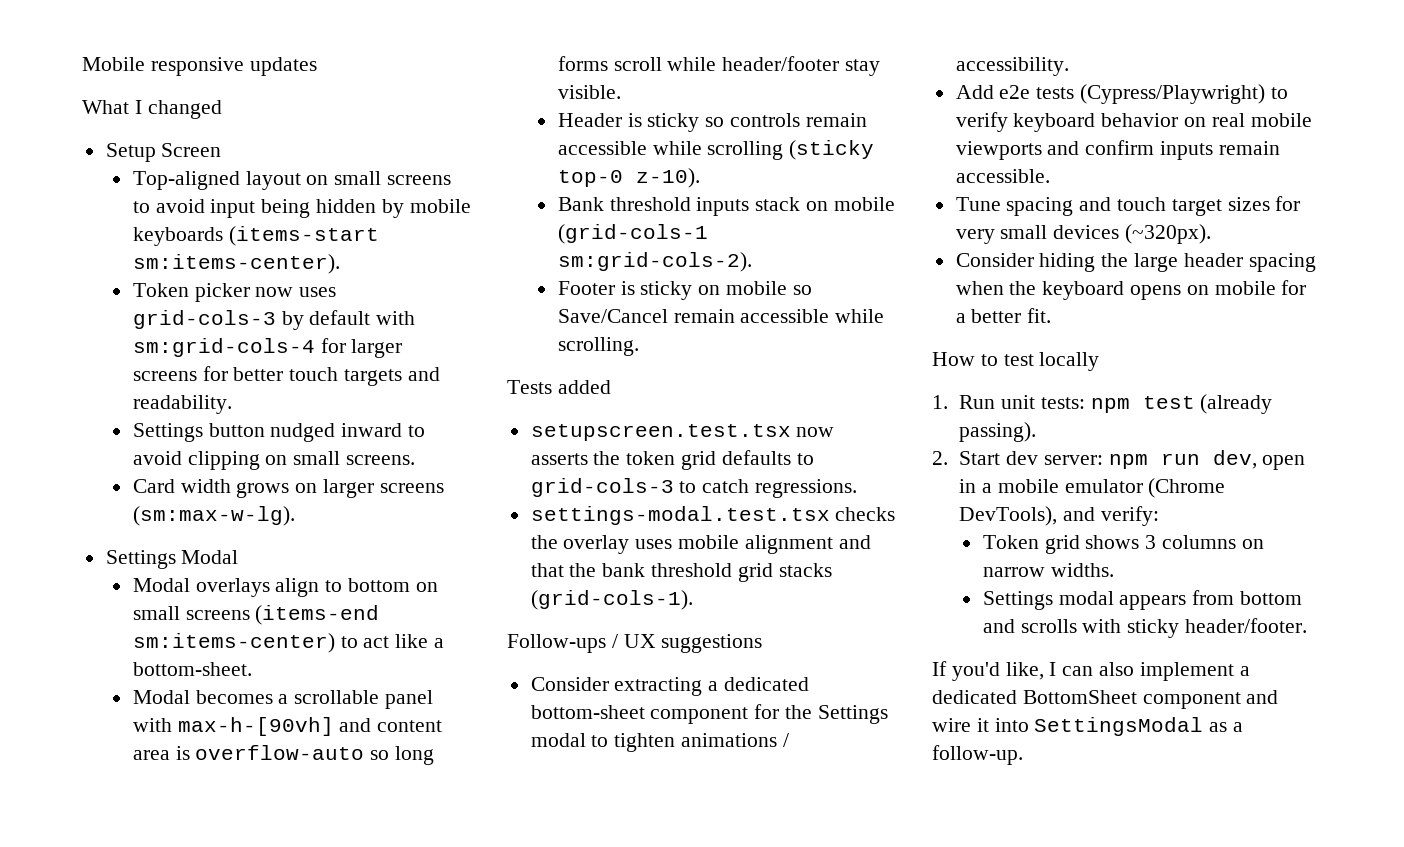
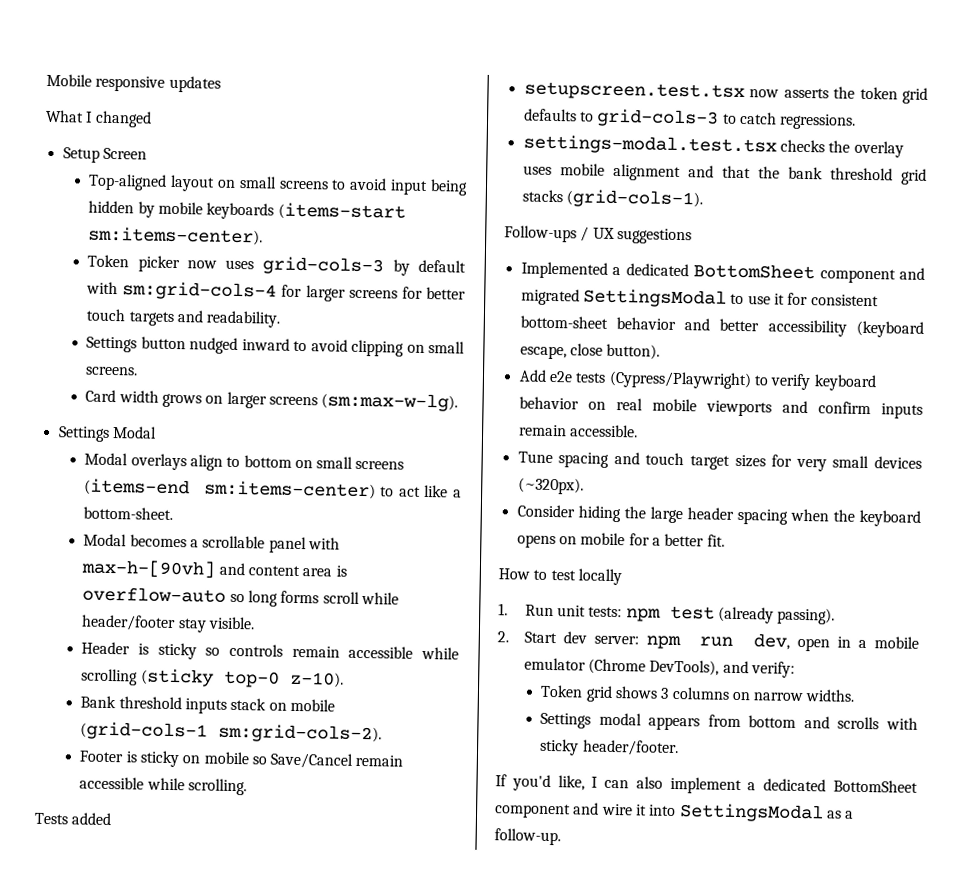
[530,677,810,696] [530,704,888,724] [530,733,789,752] [955,57,1069,76] Consider extracting a dedicated bottom-sheet component for the Settings modal to tighten animations / accessibility. -> [520,261,925,284] [520,288,879,308] [519,315,924,338] [519,343,661,360] Implemented a dedicated BottomSheet component and migrated SettingsModal to use it for consistent bottom-sheet behavior and better accessibility (keyboard escape, close button).

